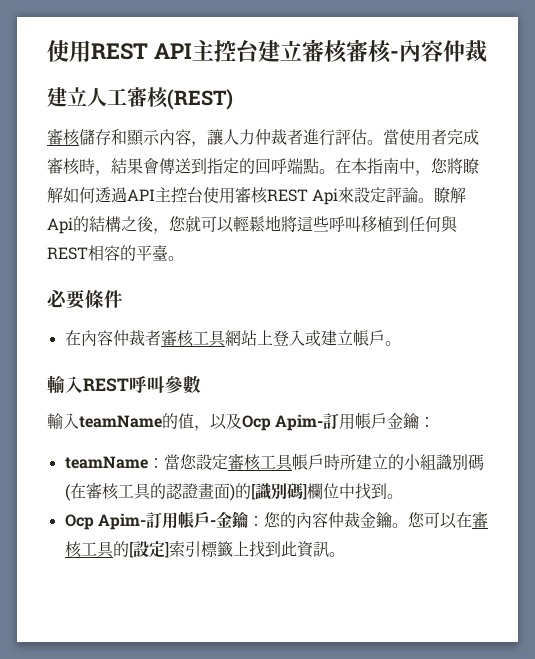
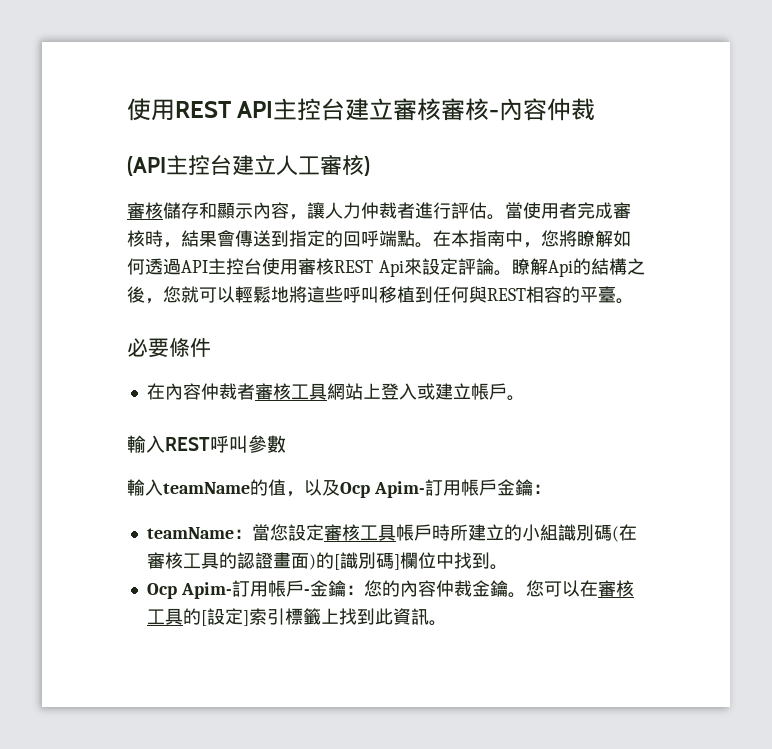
(487, 51) none -> [127,155,232,176] (API主控台
[167,89,233,110] (REST) -> [364,156,370,176] )

